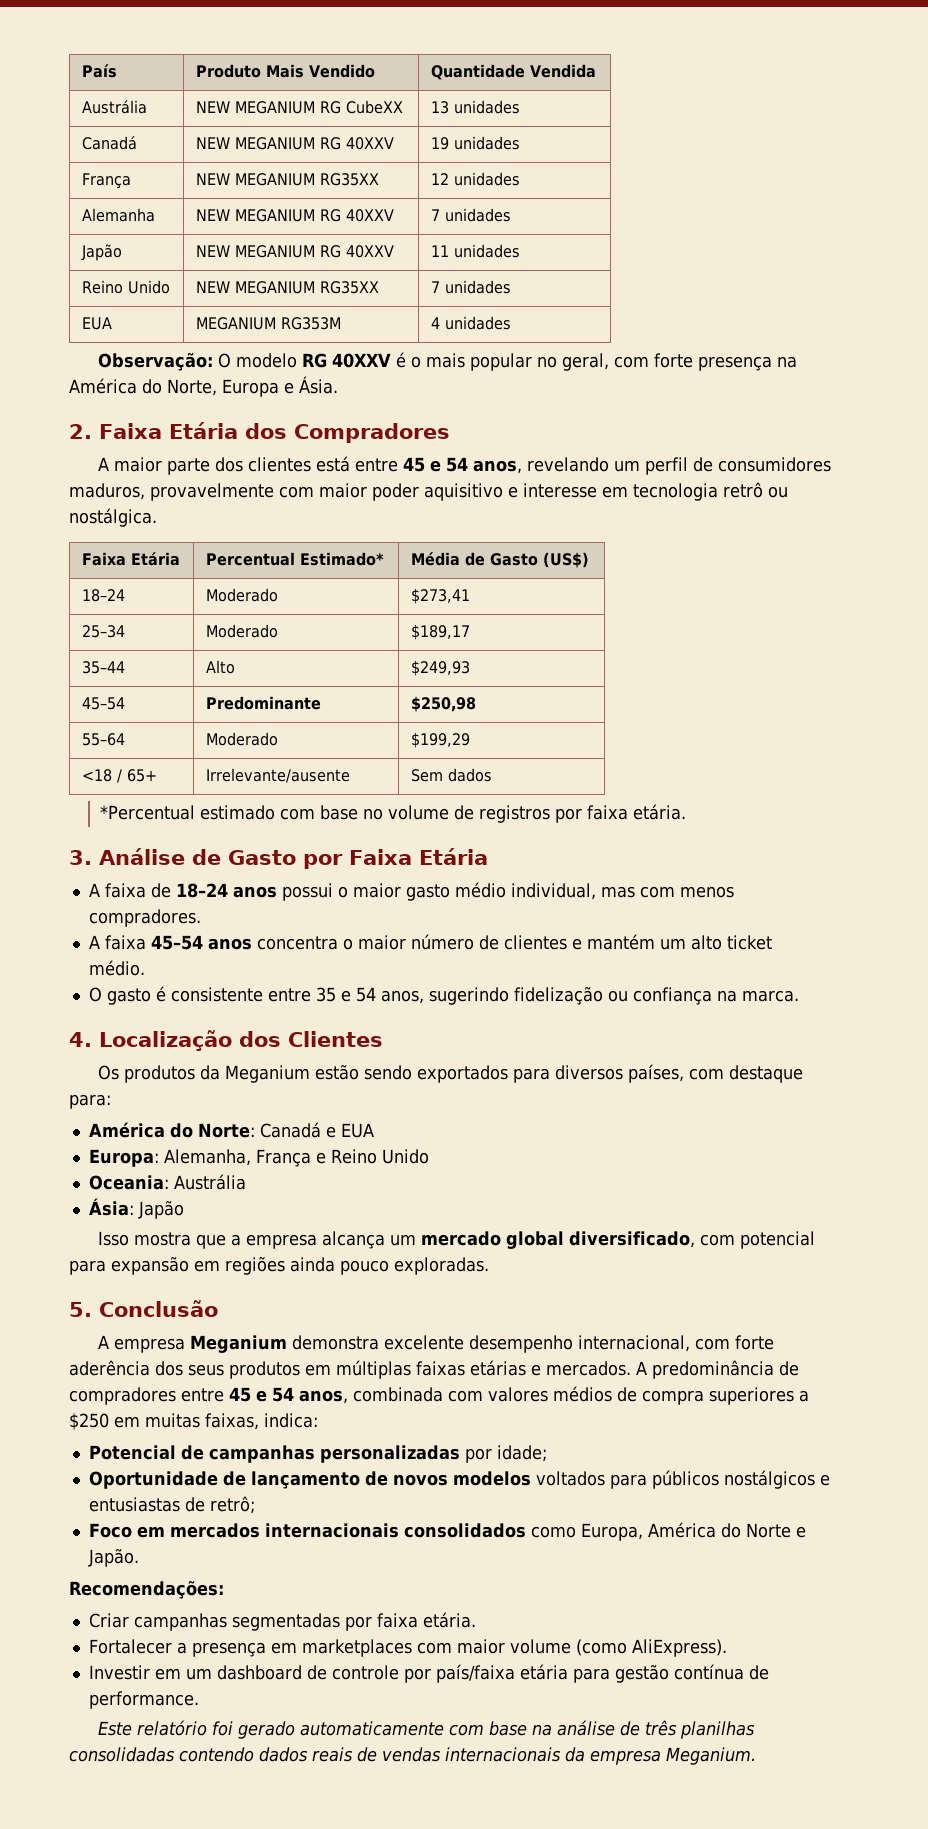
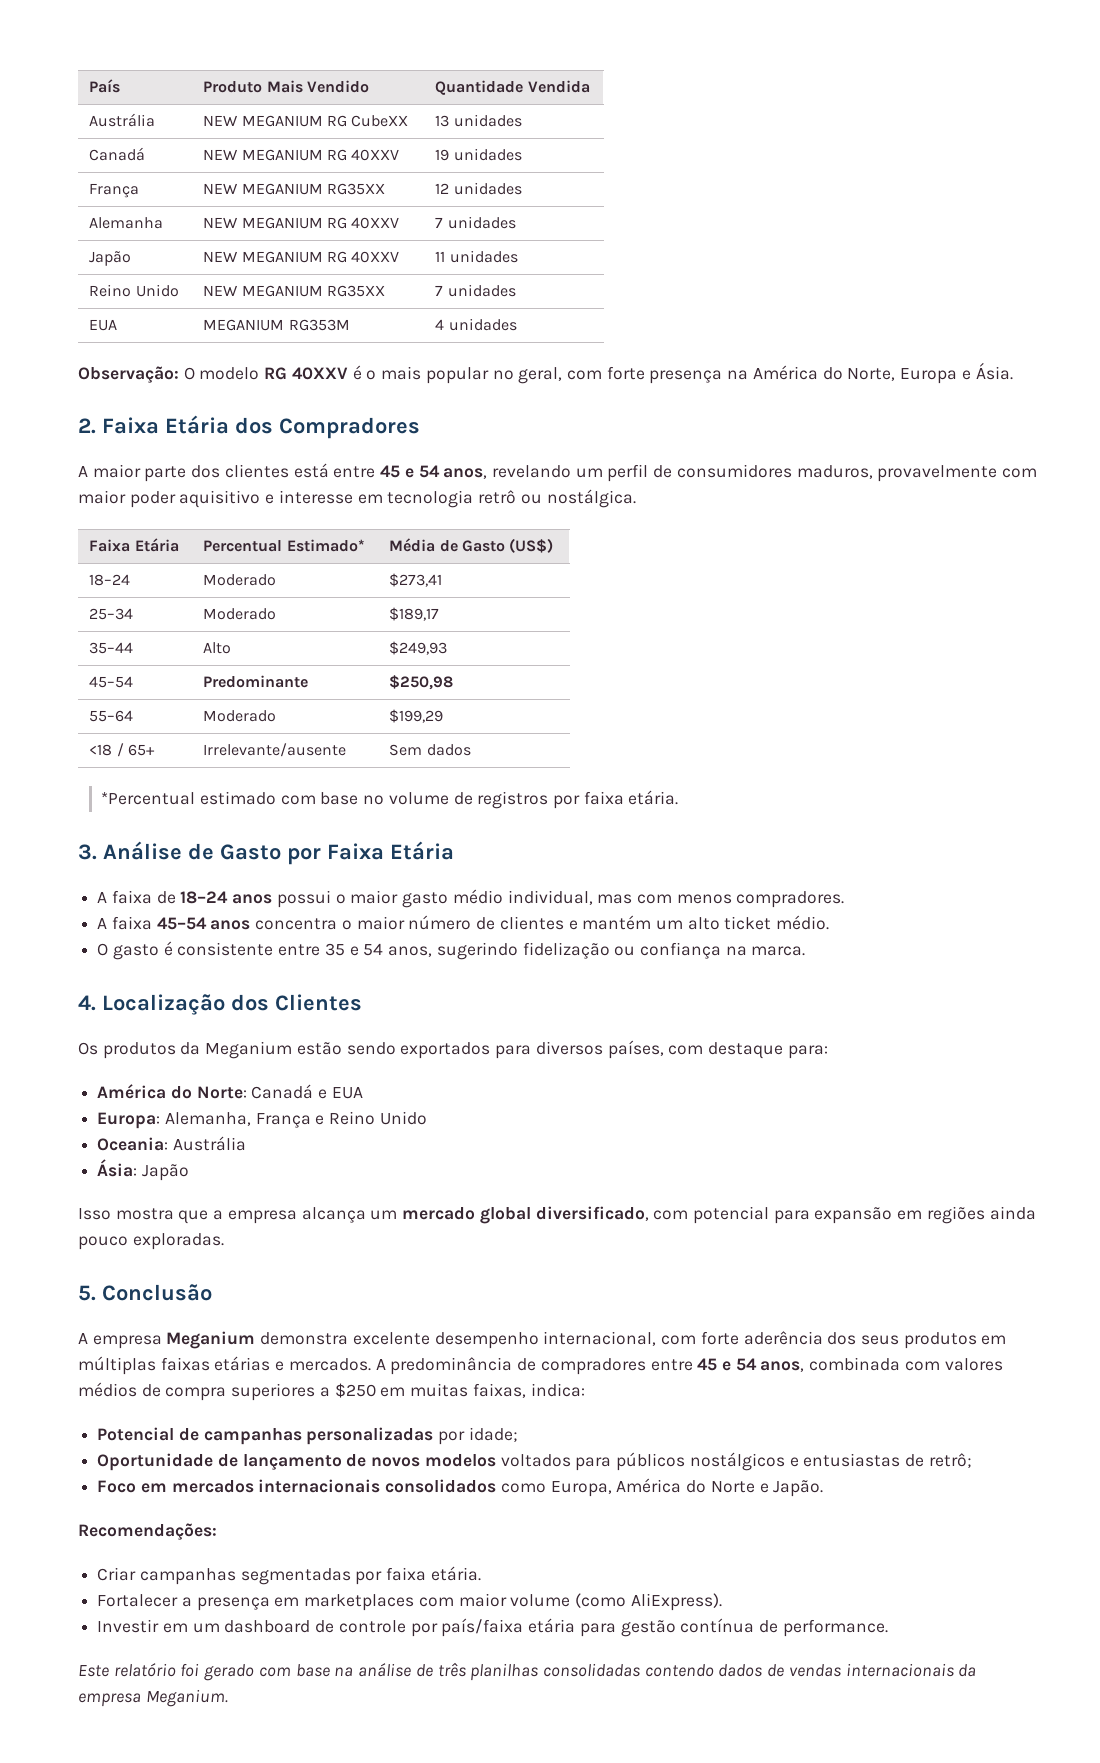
[300,1721,445,1736] automaticamente -> (255, 1672) none
[312,1747,353,1762] reais -> (763, 1670) none

